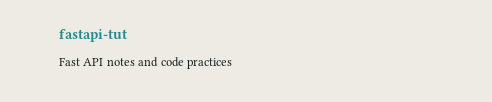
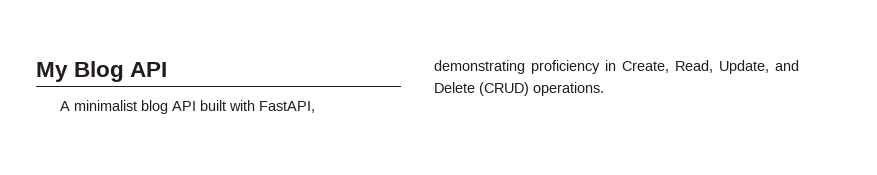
[59,29,127,42] [59,57,232,69] fastapi-tut // Fast API notes and code practices -> [36,61,168,82] [59,100,315,114] [434,60,799,74] [434,82,604,96] My Blog API // A minimalist blog API built with FastAPI, demonstrating proficiency in Create, Read, Update, and Delete (CRUD) operations.

